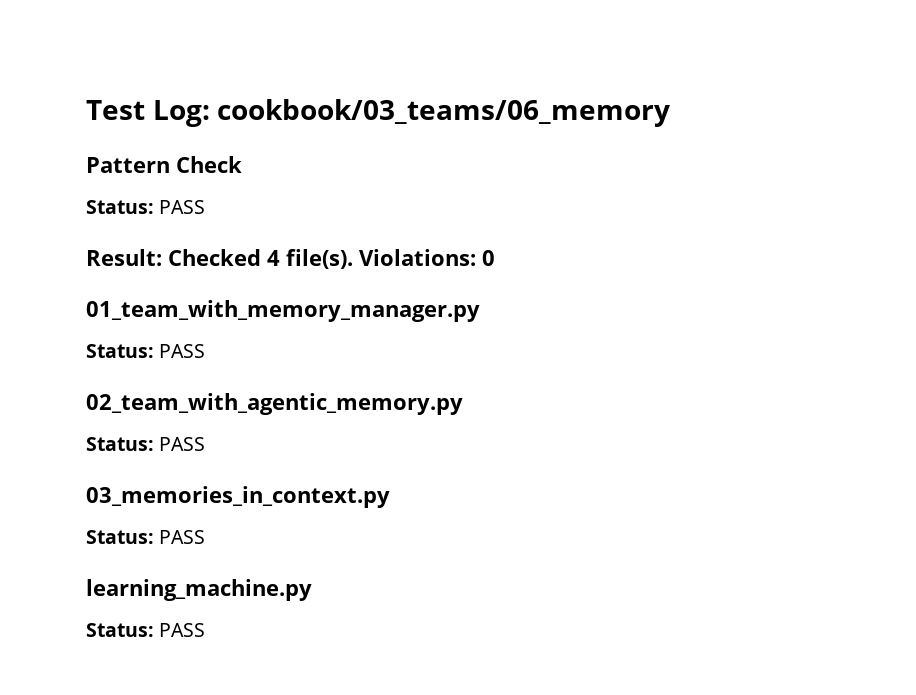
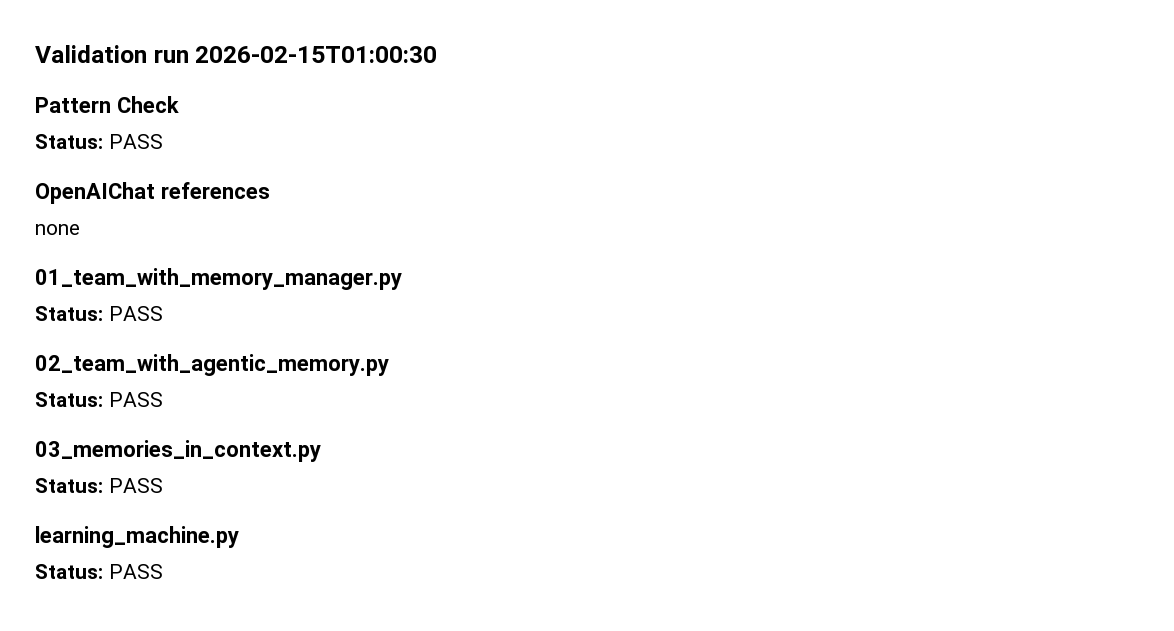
[86,99,671,127] Test Log: cookbook/03_teams/06_memory -> [35,45,438,63] Validation run 2026-02-15T01:00:30
[86,249,495,269] Result: Checked 4 file(s). Violations: 0 -> [35,182,270,204] [35,224,80,235] OpenAIChat references // none

